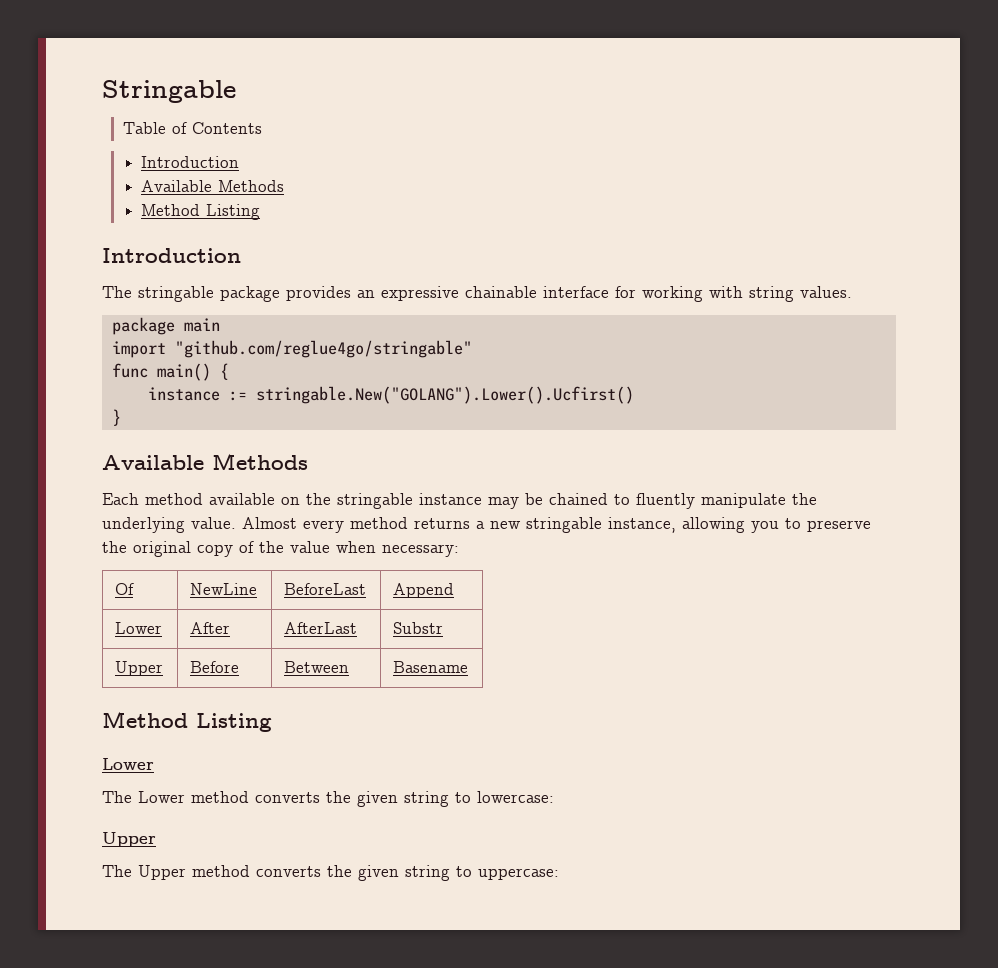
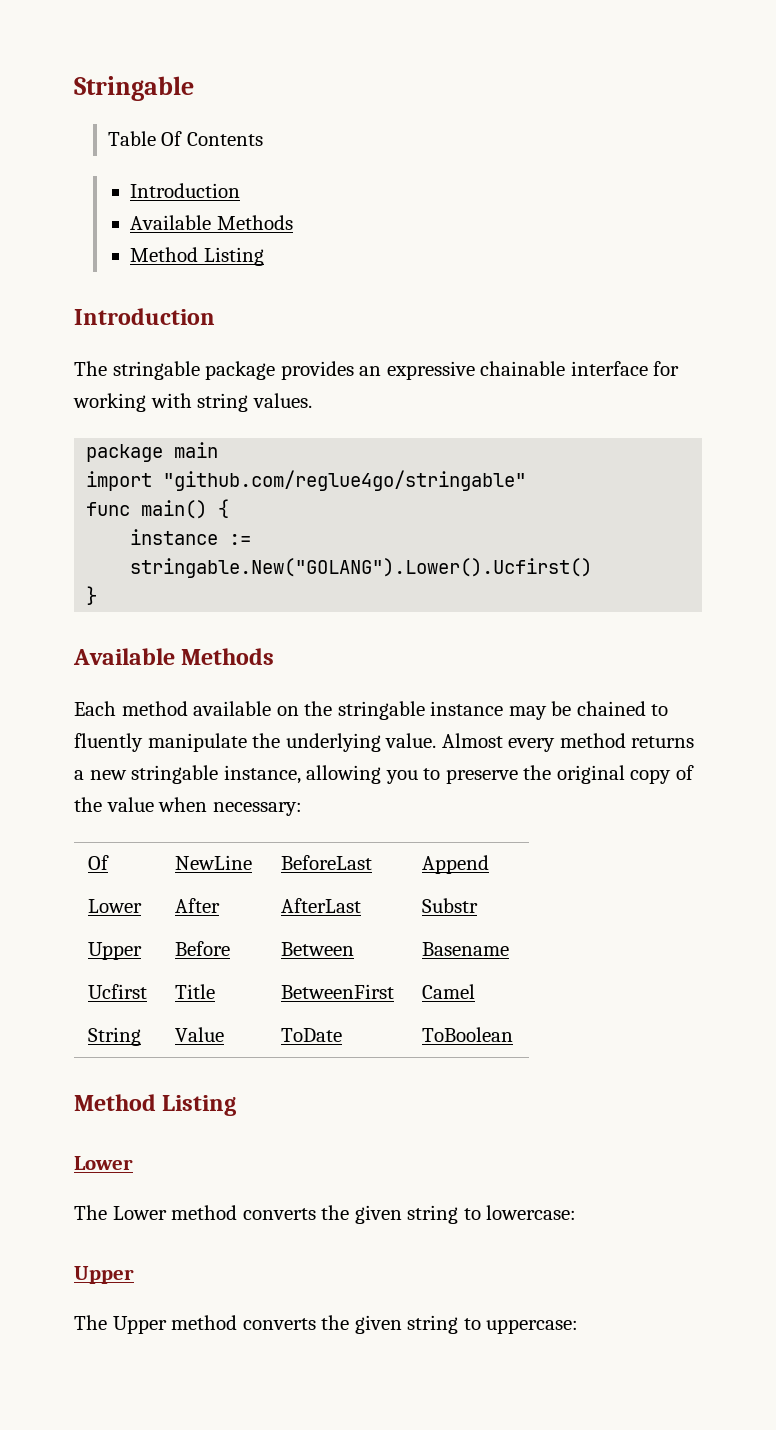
[172,122,188,134] of -> [161,131,183,146] Of
(469, 667) none -> [87,984,147,999] [174,984,215,999] [280,984,394,999] [421,984,475,999] [87,1027,141,1046] [174,1027,224,1042] [280,1028,342,1042] [421,1027,513,1042] // Ucfirst | Title | BetweenFirst | Camel // String | Value | ToDate | ToBoolean

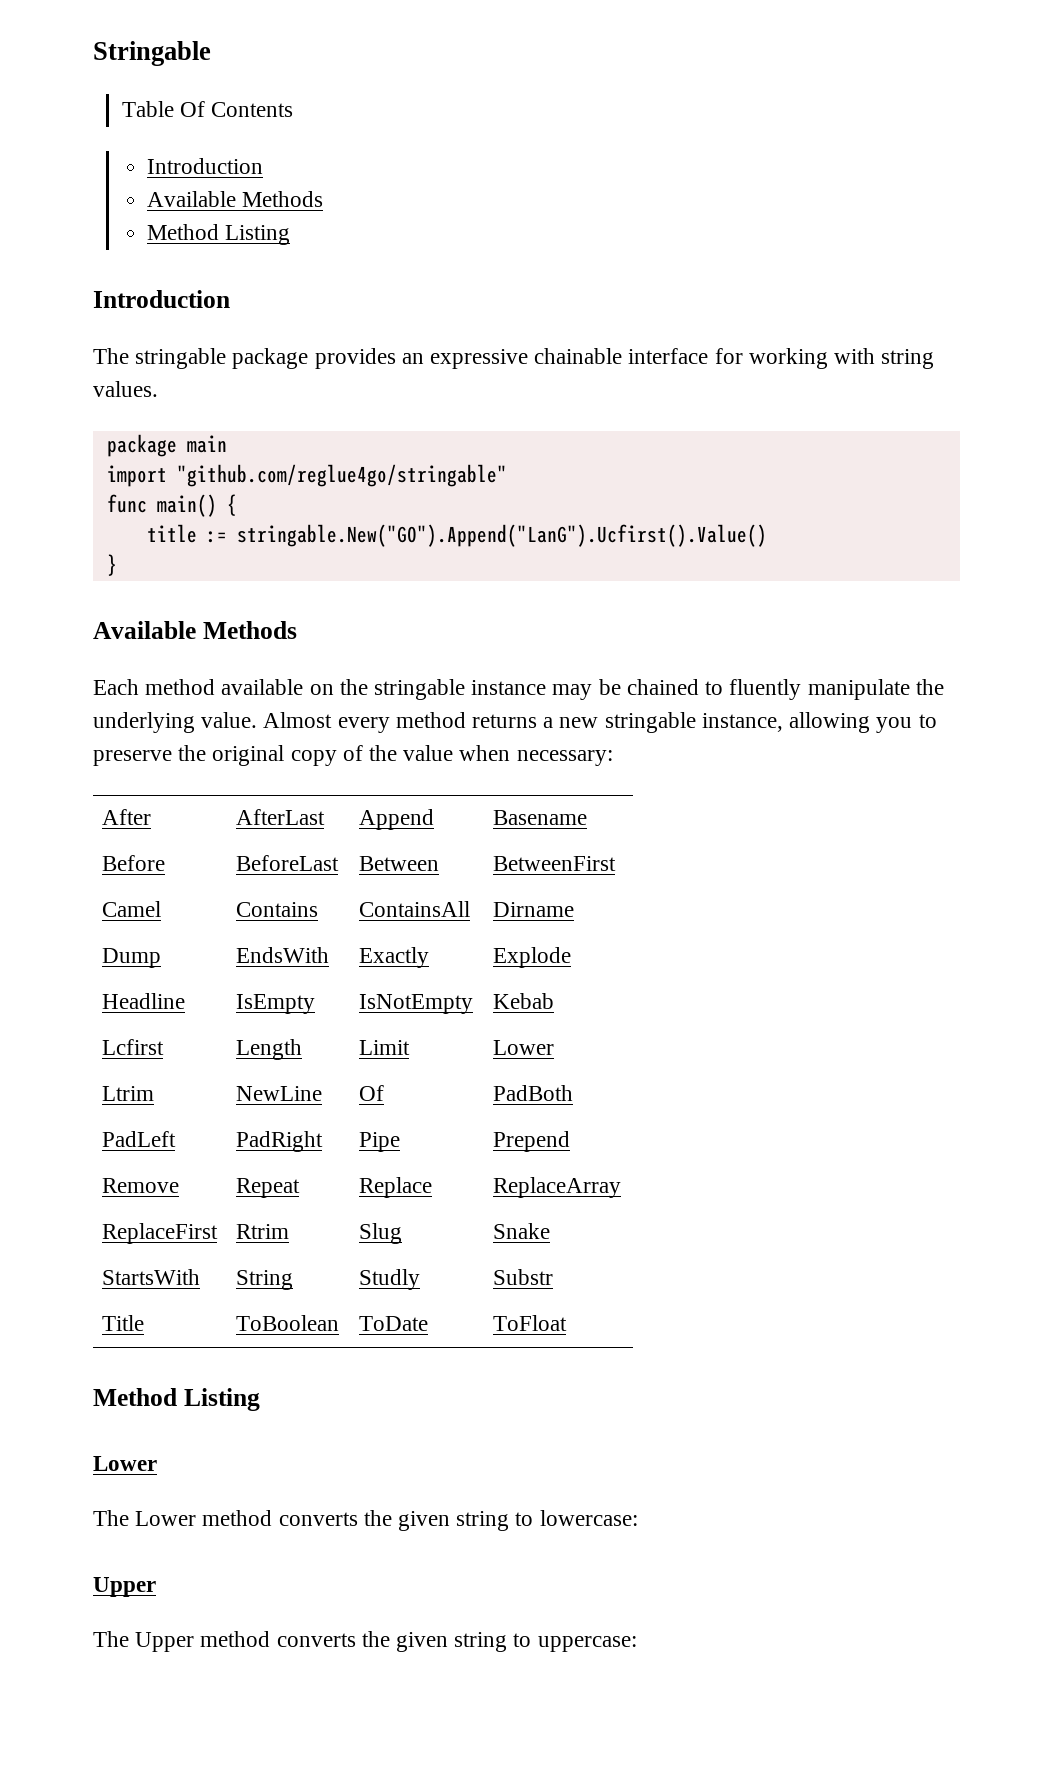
[130,529,252,545] [130,558,593,578] instance := stringable.New("GOLANG").Lower().Ucfirst() -> [146,524,767,547] title := stringable.New("GO").Append("LanG").Ucfirst().Value()
[87,855,109,870] [174,855,252,870] [280,855,372,870] [421,855,489,874] [87,899,142,913] [174,898,220,913] [280,898,361,913] [421,898,478,913] [87,942,142,960] [174,941,230,956] [280,942,354,956] [421,942,509,956] [87,984,147,999] [174,984,215,999] [280,984,394,999] [421,984,475,999] [87,1027,141,1046] [174,1027,224,1042] Of | NewLine | BeforeLast | Append // Lower | After | AfterLast | Substr // Upper | Before | Between | Basename // Ucfirst | Title | BetweenFirst | Camel // String | Value -> [102,809,152,825] [236,809,326,825] [359,809,435,830] [493,810,588,825] [102,855,166,871] [236,855,340,871] [359,856,440,871] [493,856,617,871] [102,901,162,917] [236,902,319,917] [359,901,471,917] [493,902,575,917] [102,948,162,968] [236,947,330,963] [359,947,430,968] [493,947,572,968] [102,993,186,1009] [236,994,316,1014] [359,994,474,1014] [493,993,555,1009] [102,1039,165,1055] [236,1039,303,1060] [359,1040,411,1055] [493,1040,555,1055] [102,1086,155,1101] [236,1086,323,1101] [359,1085,385,1101] [493,1085,574,1101] [102,1131,177,1147] [236,1131,324,1152] [359,1132,401,1152] [493,1131,571,1152] [102,1178,180,1193] [236,1178,301,1198] [359,1177,433,1198] [493,1177,622,1198] [102,1223,219,1244] [236,1224,290,1239] [359,1223,403,1244] [493,1223,551,1239] [102,1269,201,1285] [236,1270,294,1290] [359,1269,421,1290] [493,1269,554,1285] [102,1315,145,1331] [236,1315,340,1331] After | AfterLast | Append | Basename // Before | BeforeLast | Between | BetweenFirst // Camel | Contains | ContainsAll | Dirname // Dump | EndsWith | Exactly | Explode // Headline | IsEmpty | IsNotEmpty | Kebab // Lcfirst | Length | Limit | Lower // Ltrim | NewLine | Of | PadBoth // PadLeft | PadRight | Pipe | Prepend // Remove | Repeat | Replace | ReplaceArray // ReplaceFirst | Rtrim | Slug | Snake // StartsWith | String | Studly | Substr // Title | ToBoolean
[421,1027,513,1042] ToBoolean -> [493,1315,568,1331] ToFloat

